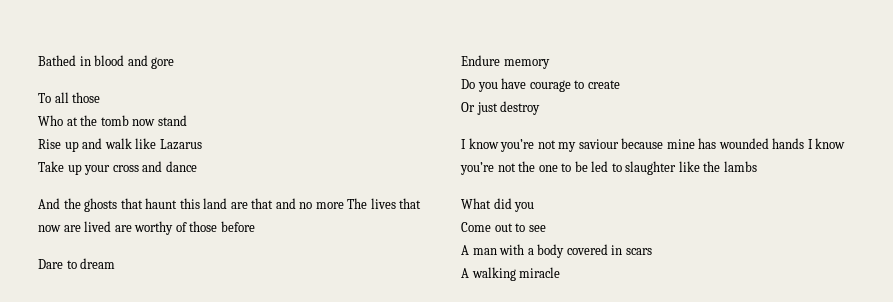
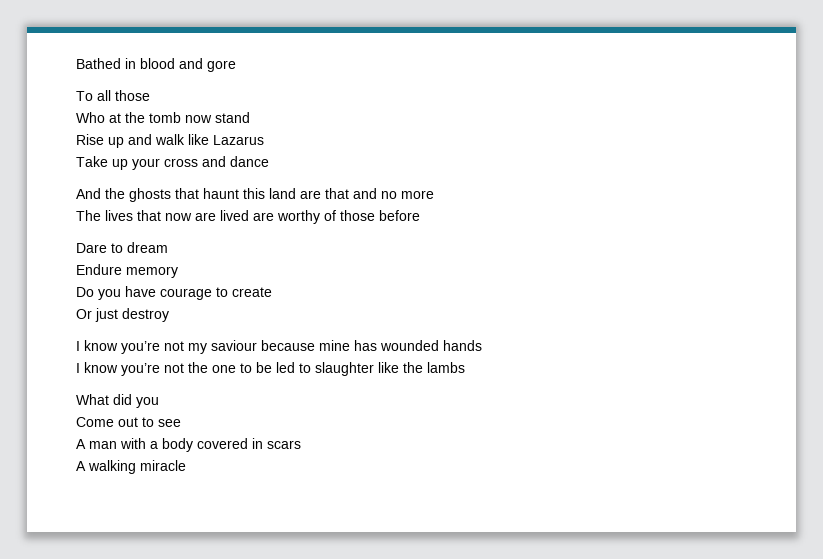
(344, 205) none -> (434, 194) //
(805, 143) none -> (482, 345) //

